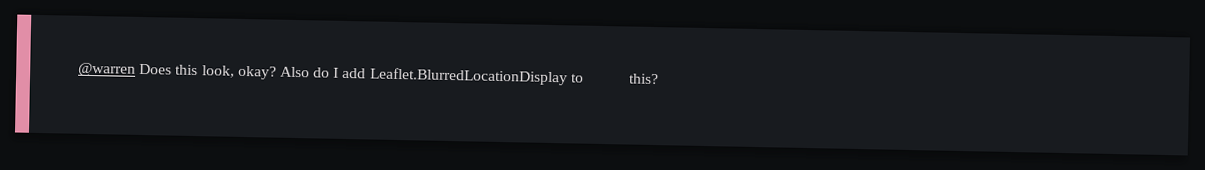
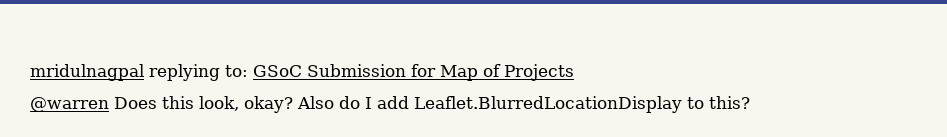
(78, 69) none -> [30,64,574,81] mridulnagpal replying to: GSoC Submission for Map of Projects //

